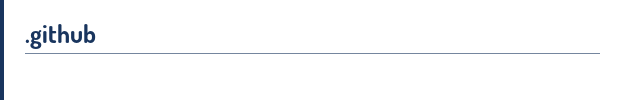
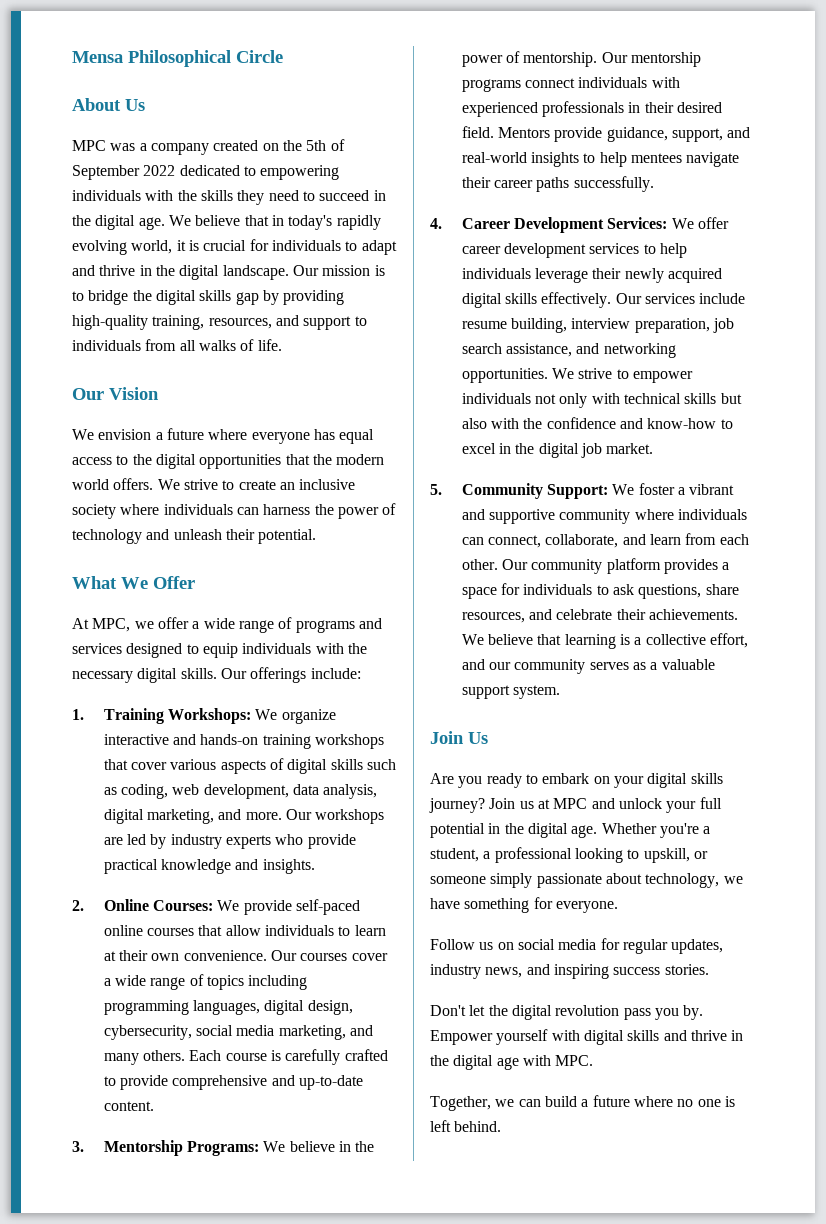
[25,24,96,49] .github -> [72,50,283,67] [72,98,145,111] [72,139,345,155] [72,165,340,180] [72,190,386,205] [72,215,381,230] [72,239,397,255] [72,265,385,280] [72,290,345,305] [72,315,367,330] [72,339,282,351] [72,387,159,400] [72,428,375,444] [72,454,385,469] [72,478,356,490] [72,503,397,519] [72,529,317,544] [72,576,195,589] [72,617,382,633] [72,643,367,658] [72,667,361,683] [72,708,336,724] [103,734,384,749] [103,758,396,774] [103,784,378,799] [103,809,385,824] [103,834,356,849] [103,859,315,874] [72,899,360,915] [103,925,386,936] [103,950,388,961] [103,974,308,990] [103,1000,353,1015] [103,1025,373,1040] [103,1049,388,1065] [103,1075,363,1090] [103,1101,154,1111] [72,1140,375,1156] [461,51,701,67] [461,77,680,92] [461,101,722,117] [461,126,751,142] [461,152,740,167] [461,176,654,192] [430,217,729,233] [461,243,687,258] [461,268,722,283] [461,292,746,308] [461,318,734,333] [461,343,676,358] [461,368,693,383] [461,393,742,408] [461,417,733,429] [461,443,654,458] [430,483,735,499] [461,509,747,524] [461,533,749,548] [461,558,730,574] [461,583,739,599] [461,609,738,623] [461,633,748,649] [461,659,715,674] [461,685,560,699] [430,731,488,744] [430,773,723,788] [429,797,722,813] [430,823,711,838] [430,847,708,863] [430,873,743,888] [430,897,618,913] [430,938,724,954] [430,964,709,979] [430,1005,704,1020] [430,1029,744,1045] [430,1055,594,1070] [430,1095,735,1111] [430,1120,502,1132] Mensa Philosophical Circle // About Us // MPC was a company created on the 5th of September 2022 dedicated to empowering individuals with the skills they need to succeed in the digital age. We believe that in today's rapidly evolving world, it is crucial for individuals to adapt and thrive in the digital landscape. Our mission is to bridge the digital skills gap by providing high-quality training, resources, and support to individuals from all walks of life. // Our Vision // We envision a future where everyone has equal access to the digital opportunities that the modern world offers. We strive to create an inclusive society where individuals can harness the power of technology and unleash their potential. // What We Offer // At MPC, we offer a wide range of programs and services designed to equip individuals with the necessary digital skills. Our offerings include: // 1. Training Workshops: We organize interactive and hands-on training workshops that cover various aspects of digital skills such as coding, web development, data analysis, digital marketing, and more. Our workshops are led by industry experts who provide practical knowledge and insights. // 2. Online Courses: We provide self-paced online courses that allow individuals to learn at their own convenience. Our courses cover a wide range of topics including programming languages, digital design, cybersecurity, social media marketing, and many others. Each course is carefully crafted to provide comprehensive and up-to-date content. // 3. Mentorship Programs: We believe in the power of mentorship. Our mentorship programs connect individuals with experienced professionals in their desired field. Mentors provide guidance, support, and real-world insights to help mentees navigate their career paths successfully. // 4. Career Development Services: We offer career development services to help individuals leverage their newly acquired digital skills effectively. Our services include resume building, interview preparation, job search assistance, and networking opportunities. We strive to empower individuals not only with technical skills but also with the confidence and know-how to excel in the digital job market. // 5. Community Support: We foster a vibrant and supportive community where individuals can connect, collaborate, and learn from each other. Our community platform provides a space for individuals to ask questions, share resources, and celebrate their achievements. We believe that learning is a collective effort, and our community serves as a valuable support system. // Join Us // Are you ready to embark on your digital skills journey? Join us at MPC and unlock your full potential in the digital age. Whether you're a student, a professional looking to upskill, or someone simply passionate about technology, we have something for everyone. // Follow us on social media for regular updates, industry news, and inspiring success stories. // Don't let the digital revolution pass you by. Empower yourself with digital skills and thrive in the digital age with MPC. // Together, we can build a future where no one is left behind.

